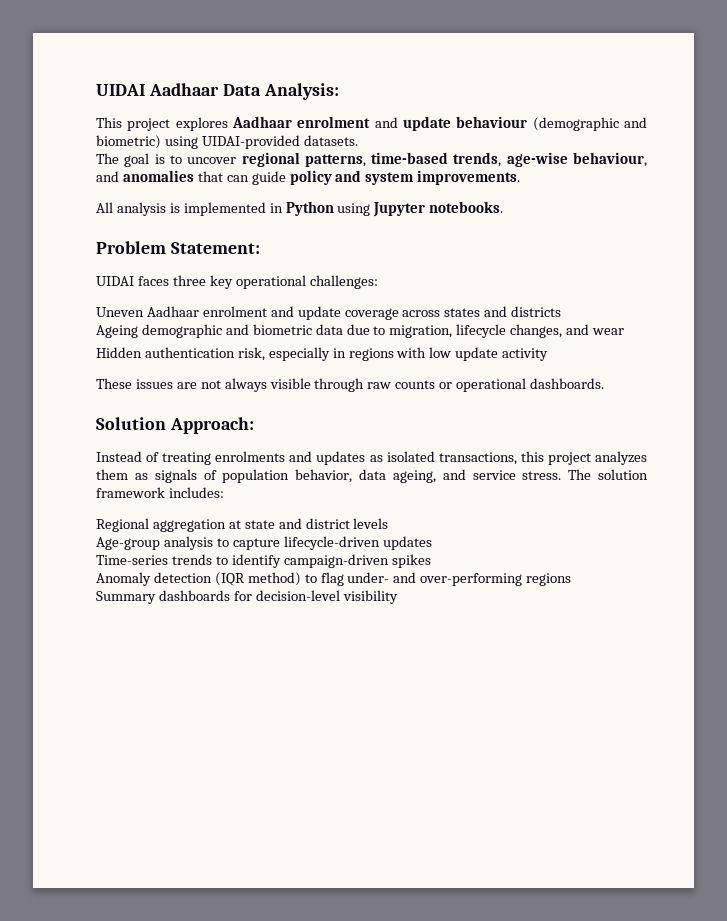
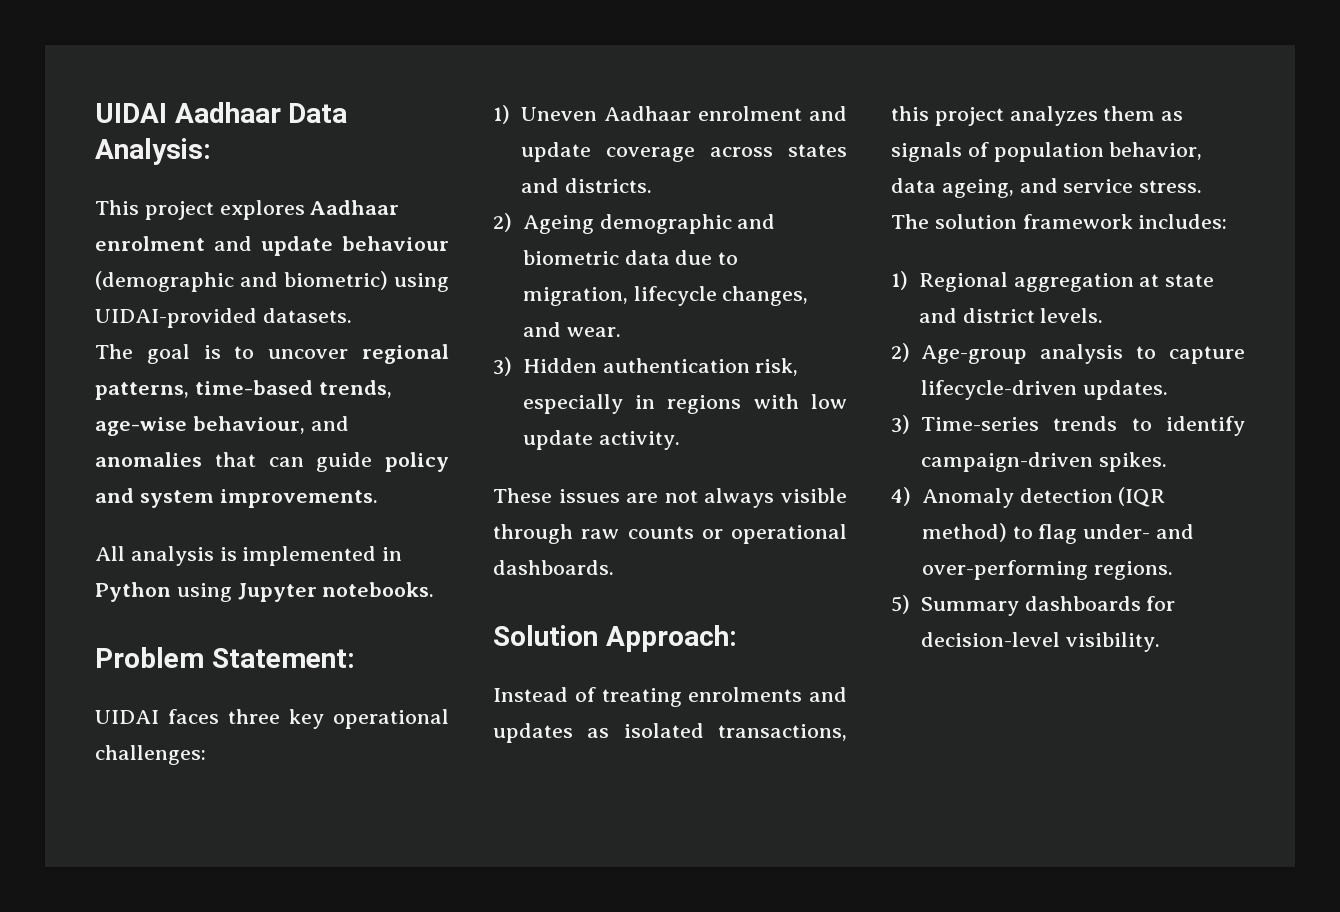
(378, 282) none -> [493,105,510,124] 1)
[511,306,562,317] districts // -> [564,178,652,193] [493,213,512,232] districts. // 2)
[592,328,625,335] wear // -> [566,327,621,337] [493,357,512,376] wear. // 3)
[502,348,549,361] activity -> [598,431,680,450] activity.
(224, 492) none -> [891,271,908,290] 1)
[353,518,389,529] levels // -> [1040,308,1104,323] [891,343,910,362] levels. // 2)
[382,536,432,550] updates // -> [1082,380,1168,400] [891,415,910,434] updates. // 3)
[391,554,431,568] spikes // -> [1098,452,1167,472] [891,487,911,506] spikes. // 4)
[526,573,572,586] regions // -> [1093,561,1173,580] [891,595,910,614] regions. // 5)
[342,590,398,604] visibility -> [1065,632,1160,652] visibility.

